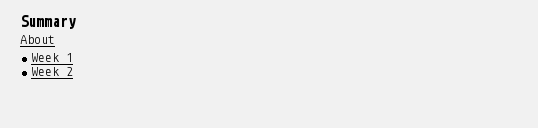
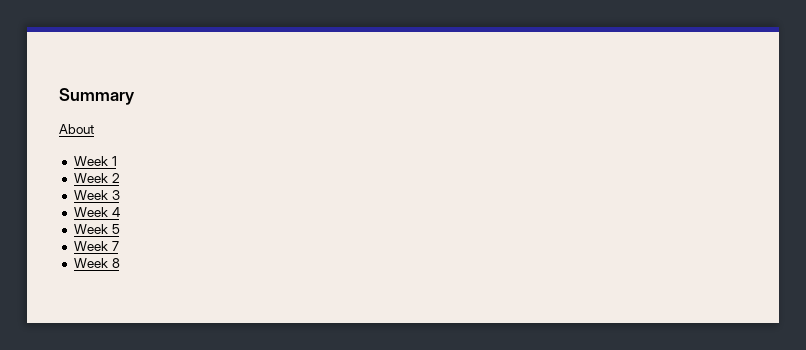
(73, 71) none -> [73,190,120,200] [73,207,120,217] [73,224,120,234] [73,241,119,251] [73,258,120,268] // Week 3 // Week 4 // Week 5 // Week 7 // Week 8

